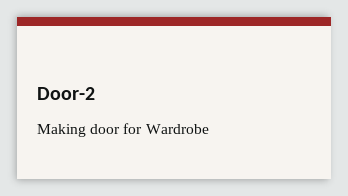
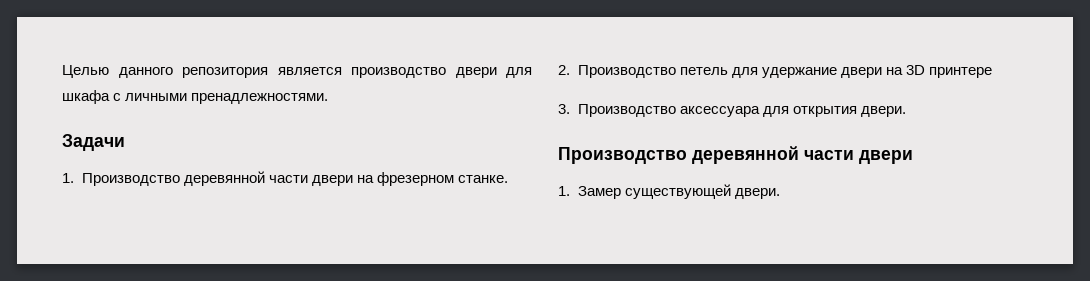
[37,87,95,100] [37,123,209,137] Door-2 // Making door for Wardrobe -> [62,65,532,78] [62,90,329,104] [62,134,125,151] [62,171,509,186] [558,65,993,78] [558,104,907,117] [558,146,913,164] [558,184,780,199] Целью данного репозитория является производство двери для шкафа с личными пренадлежностями. // Задачи // 1. Производство деревянной части двери на фрезерном станке. // 2. Производство петель для удержание двери на 3D принтере // 3. Производство аксессуара для открытия двери. // Производство деревянной части двери // 1. Замер существующей двери.

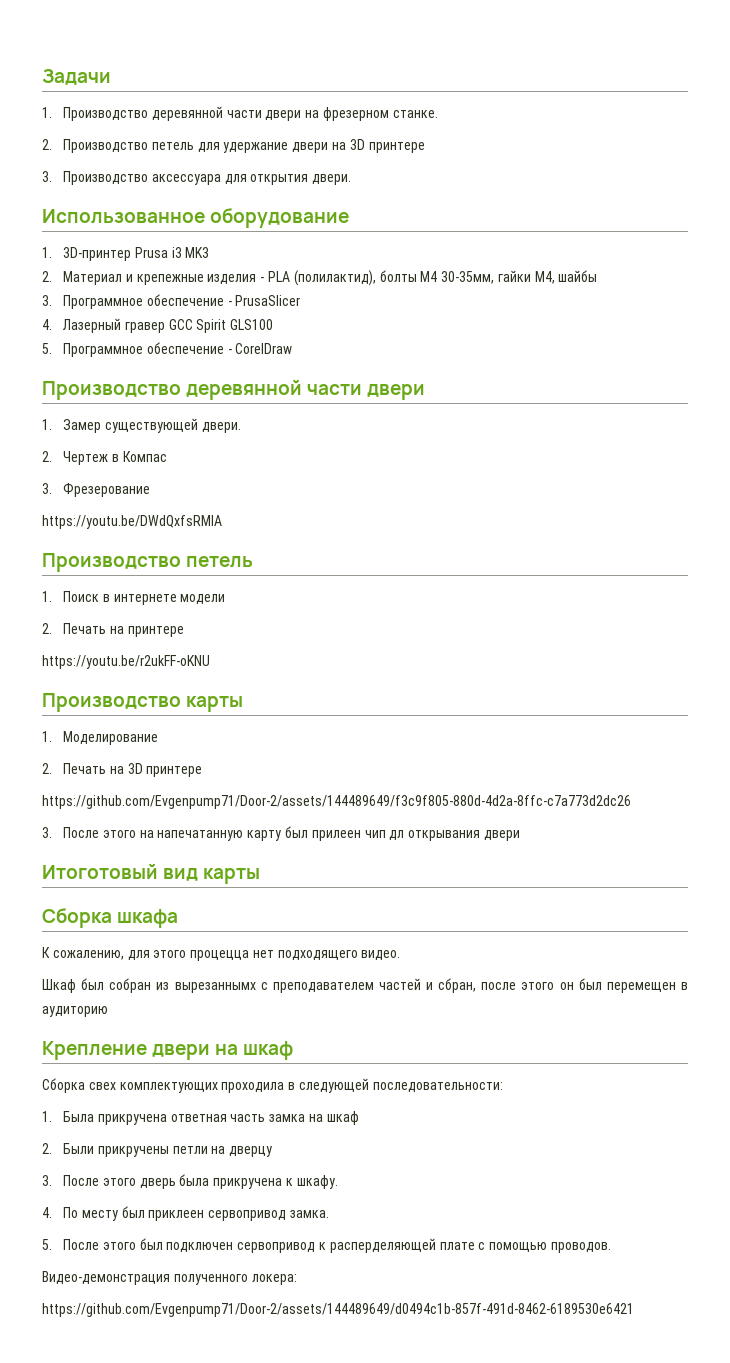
[62,65,532,78] [62,90,329,104] Целью данного репозитория является производство двери для шкафа с личными пренадлежностями. // -> (42, 77) none
(907, 111) none -> [42,208,350,228] [42,247,210,261] [42,270,598,286] [42,294,301,309] [42,318,274,333] [42,342,293,357] // Использованное оборудование // 1. 3D-принтер Prusa i3 MK3 // 2. Материал и крепежные изделия - PLA (полилактид), болты М4 30-35мм, гайки М4, шайбы // 3. Программное обеспечение - PrusaSlicer // 4. Лазерный гравер GCC Spirit GLS100 // 5. Программное обеспечение - CorelDraw
(780, 193) none -> [42,451,167,465] [42,483,151,497] [42,515,222,529] [42,553,254,572] [42,591,226,605] [42,623,184,637] [42,655,210,669] [42,693,244,712] [42,731,159,745] [42,763,203,777] [42,795,631,809] [42,826,520,841] [42,864,261,884] [42,908,179,928] [42,947,401,961] [42,978,688,993] [42,1006,108,1017] [42,1041,294,1060] [42,1078,503,1093] [42,1111,359,1125] [42,1143,273,1157] [42,1174,338,1189] [42,1206,329,1221] [42,1238,611,1253] [42,1271,297,1285] [42,1303,634,1317] // 2. Чертеж в Компас // 3. Фрезерование // https://youtu.be/DWdQxfsRMlA // Производство петель // 1. Поиск в интернете модели // 2. Печать на принтере // https://youtu.be/r2ukFF-oKNU // Производство карты // 1. Моделирование // 2. Печать на 3D принтере // https://github.com/Evgenpump71/Door-2/assets/144489649/f3c9f805-880d-4d2a-8ffc-c7a773d2dc26 // 3. После этого на напечатанную карту был прилеен чип дл открывания двери // Итоготовый вид карты // Сборка шкафа // К сожалению, для этого процецца нет подходящего видео. // Шкаф был собран из вырезаннымх с преподавателем частей и сбран, после этого он был перемещен в аудиторию // Крепление двери на шкаф // Сборка свех комплектующих проходила в следующей последовательности: // 1. Была прикручена ответная часть замка на шкаф // 2. Были прикручены петли на дверцу // 3. После этого дверь была прикручена к шкафу. // 4. По месту был приклеен сервопривод замка. // 5. После этого был подключен сервопривод к расперделяющей плате с помощью проводов. // Видео-демонстрация полученного локера: // https://github.com/Evgenpump71/Door-2/assets/144489649/d0494c1b-857f-491d-8462-6189530e6421

